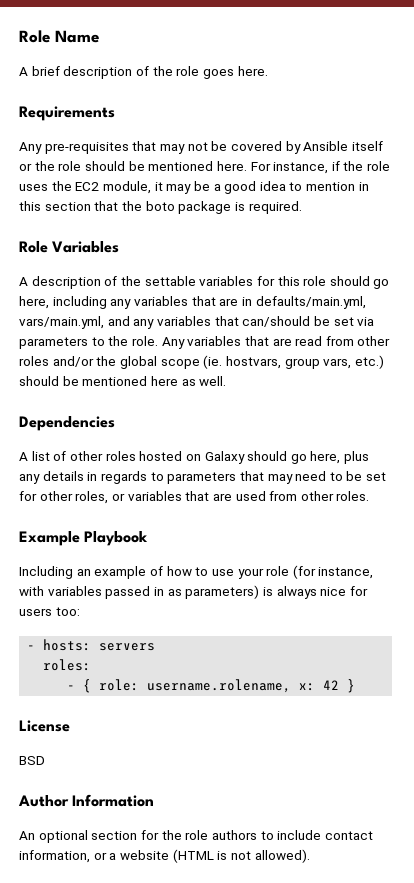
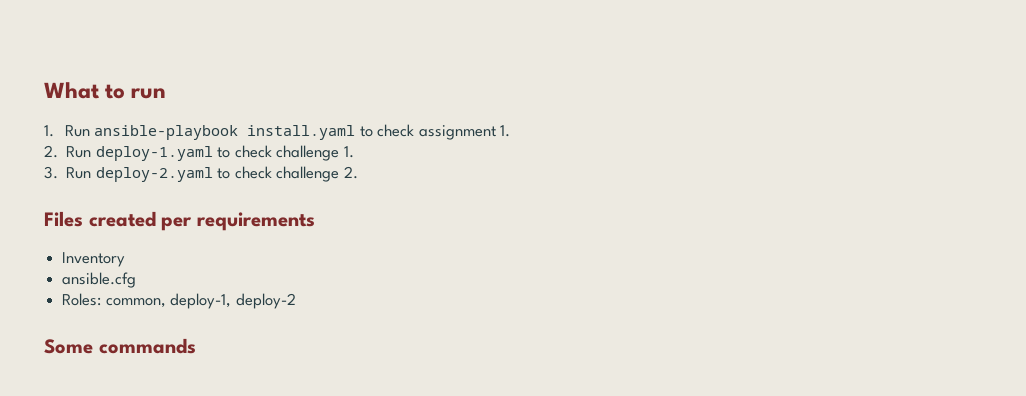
[19,30,99,43] [19,66,268,79] [19,106,115,121] [19,141,383,154] [19,161,391,174] [19,181,369,194] [19,201,302,214] [19,241,120,253] [19,276,390,289] [19,296,366,309] [19,316,375,329] [19,336,391,349] [19,355,384,369] [19,376,227,386] [19,416,115,431] [19,451,370,464] [19,471,387,484] [19,491,370,504] [19,531,149,546] [19,565,374,579] [19,585,368,599] [19,607,80,616] [27,639,156,651] [43,659,92,671] [67,679,356,693] [19,720,70,732] [19,756,45,765] [18,794,155,807] [19,830,373,843] [19,849,310,863] Role Name // A brief description of the role goes here. // Requirements // Any pre-requisites that may not be covered by Ansible itself or the role should be mentioned here. For instance, if the role uses the EC2 module, it may be a good idea to mention in this section that the boto package is required. // Role Variables // A description of the settable variables for this role should go here, including any variables that are in defaults/main.yml, vars/main.yml, and any variables that can/should be set via parameters to the role. Any variables that are read from other roles and/or the global scope (ie. hostvars, group vars, etc.) should be mentioned here as well. // Dependencies // A list of other roles hosted on Galaxy should go here, plus any details in regards to parameters that may need to be set for other roles, or variables that are used from other roles. // Example Playbook // Including an example of how to use your role (for instance, with variables passed in as parameters) is always nice for users too: // - hosts: servers // roles: // - { role: username.rolename, x: 42 } // License // BSD // Author Information // An optional section for the role authors to include contact information, or a website (HTML is not allowed). -> [44,82,167,99] [44,124,511,140] [44,145,354,161] [44,166,358,182] [44,211,315,231] [62,252,126,267] [62,272,137,288] [62,293,296,309] [44,338,196,354] What to run // 1. Run ansible-playbook install.yaml to check assignment 1. // 2. Run deploy-1.yaml to check challenge 1. // 3. Run deploy-2.yaml to check challenge 2. // Files created per requirements // Inventory // ansible.cfg // Roles: common, deploy-1, deploy-2 // Some commands

